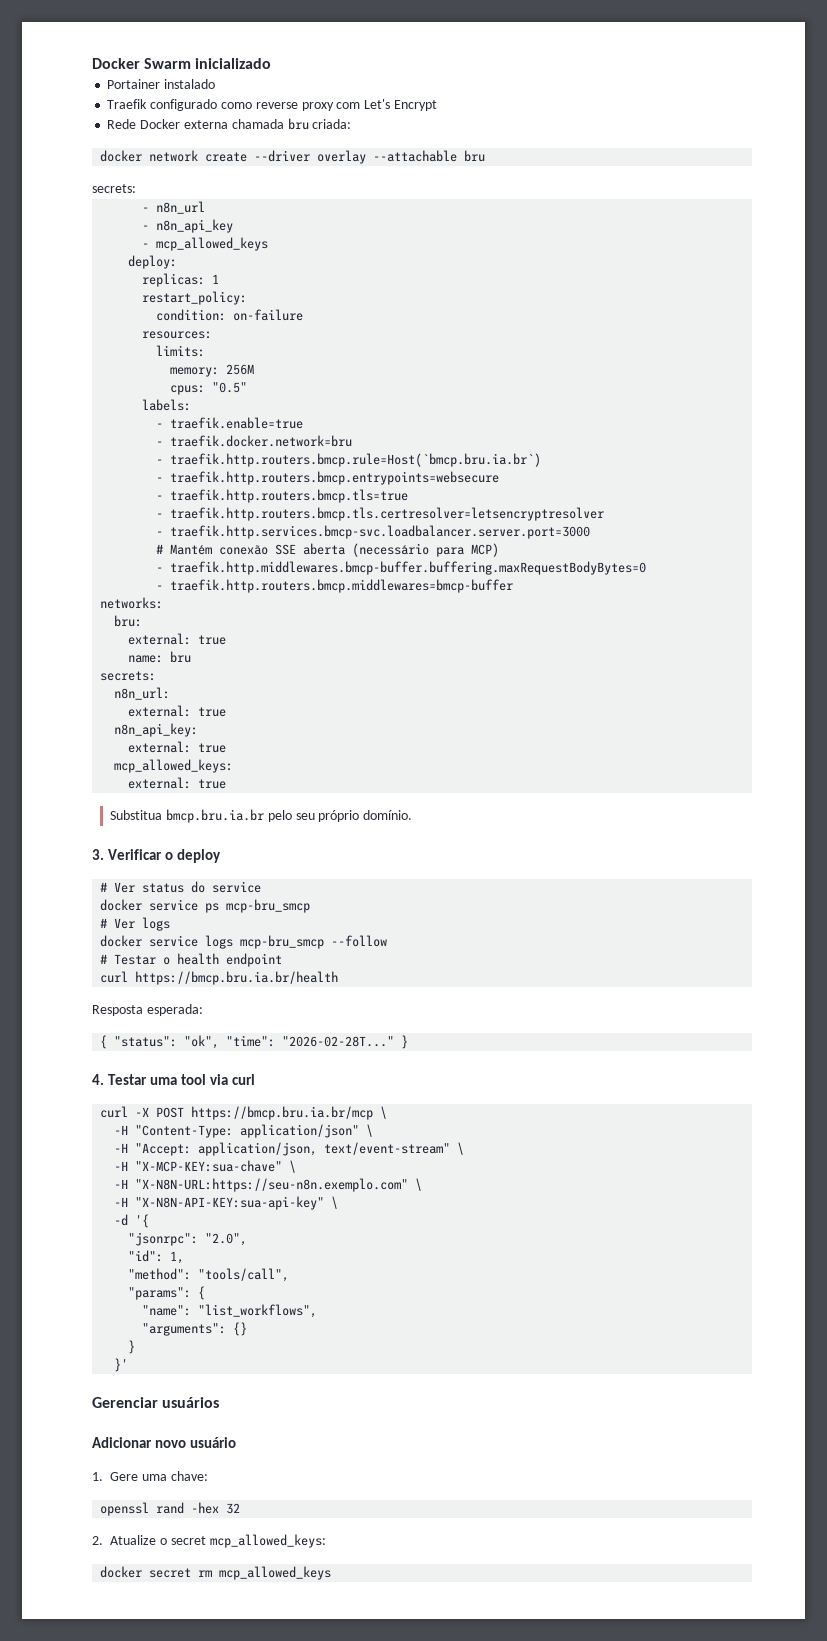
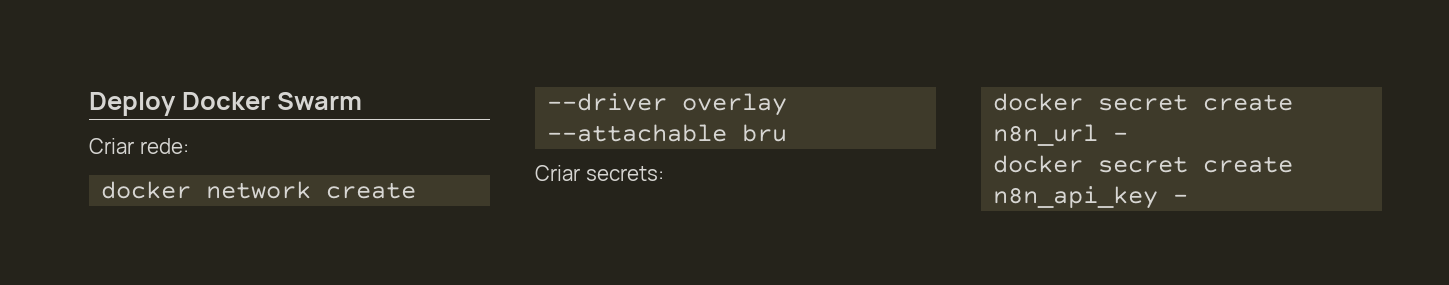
(92, 63) none -> [89,92,176,116] Deploy
[195,58,272,69] [107,79,216,89] [107,99,437,111] [107,118,352,130] inicializado // Portainer instalado // Traefik configurado como reverse proxy com Let's Encrypt // Rede Docker externa chamada bru criada: -> [89,138,189,154] // Criar rede:
[92,184,136,193] [142,201,206,214] [142,219,234,233] [142,237,269,251] [128,255,178,269] [142,273,220,287] [142,291,248,305] [156,309,304,321] [142,331,213,339] [156,345,206,357] [170,364,255,377] [170,382,248,395] [142,399,192,411] [156,417,304,429] [156,435,353,447] [156,453,542,467] [156,471,500,485] [156,489,409,503] [156,507,605,521] [156,525,591,539] [156,543,500,557] [156,561,647,575] [156,579,514,593] [100,597,164,609] [114,615,143,627] [128,633,227,645] [128,651,192,663] [100,671,157,681] [114,687,171,700] [128,705,227,717] [114,723,199,737] [128,741,227,753] [114,759,234,773] [128,777,227,789] [110,809,413,823] [92,849,221,863] [100,881,262,893] [100,899,311,913] [100,917,171,931] [100,935,388,949] [100,953,283,967] [100,971,339,985] [92,1004,203,1016] [100,1035,409,1049] [92,1074,255,1085] [100,1106,388,1120] [114,1124,374,1138] [114,1142,465,1156] [114,1160,297,1173] [114,1178,423,1192] [114,1196,339,1210] [114,1214,150,1228] [128,1232,248,1246] [128,1250,185,1264] [128,1268,290,1282] [128,1286,206,1300] [142,1304,318,1318] [142,1322,248,1336] [128,1340,136,1354] [114,1358,129,1372] [92,1397,220,1408] [92,1437,236,1448] [92,1471,208,1481] [100,1502,241,1516] [92,1534,326,1548] [100,1566,332,1580] secrets: // - n8n_url // - n8n_api_key // - mcp_allowed_keys // deploy: // replicas: 1 // restart_policy: // condition: on-failure // resources: // limits: // memory: 256M // cpus: "0.5" // labels: // - traefik.enable=true // - traefik.docker.network=bru // - traefik.http.routers.bmcp.rule=Host(`bmcp.bru.ia.br`) // - traefik.http.routers.bmcp.entrypoints=websecure // - traefik.http.routers.bmcp.tls=true // - traefik.http.routers.bmcp.tls.certresolver=letsencryptresolver // - traefik.http.services.bmcp-svc.loadbalancer.server.port=3000 // # Mantém conexão SSE aberta (necessário para MCP) // - traefik.http.middlewares.bmcp-buffer.buffering.maxRequestBodyBytes=0 // - traefik.http.routers.bmcp.middlewares=bmcp-buffer // networks: // bru: // external: true // name: bru // secrets: // n8n_url: // external: true // n8n_api_key: // external: true // mcp_allowed_keys: // external: true // Substitua bmcp.bru.ia.br pelo seu próprio domínio. // 3. Verificar o deploy // # Ver status do service // docker service ps mcp-bru_smcp // # Ver logs // docker service logs mcp-bru_smcp --follow // # Testar o health endpoint // curl https://bmcp.bru.ia.br/health // Resposta esperada: // { "status": "ok", "time": "2026-02-28T..." } // 4. Testar uma tool via curl // curl -X POST https://bmcp.bru.ia.br/mcp \ // -H "Content-Type: application/json" \ // -H "Accept: application/json, text/event-stream" \ // -H "X-MCP-KEY:sua-chave" \ // -H "X-N8N-URL:https://seu-n8n.exemplo.com" \ // -H "X-N8N-API-KEY:sua-api-key" \ // -d '{ // "jsonrpc": "2.0", // "id": 1, // "method": "tools/call", // "params": { // "name": "list_workflows", // "arguments": {} // } // }' // Gerenciar usuários // Adicionar novo usuário // 1. Gere uma chave: // openssl rand -hex 32 // 2. Atualize o secret mcp_allowed_keys: // docker secret rm mcp_allowed_keys -> [535,165,664,181] [993,93,1294,111] [993,124,1129,146] [993,155,1294,173] [993,186,1189,209] Criar secrets: // docker secret create n8n_url - // docker secret create n8n_api_key -

